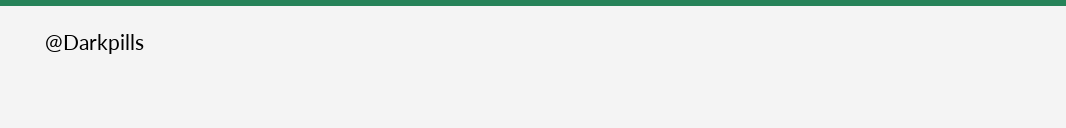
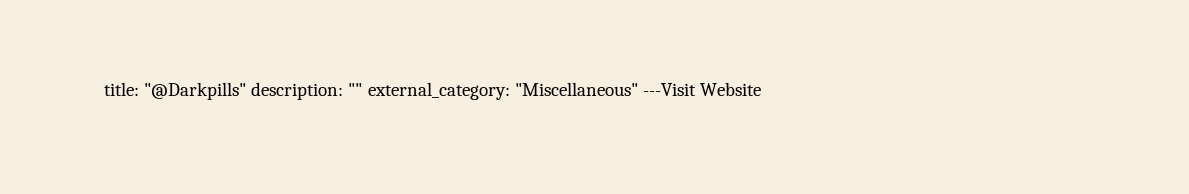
[45,34,144,54] @Darkpills -> [104,82,761,100] title: "@Darkpills" description: "" external_category: "Miscellaneous" ---Visit Website

